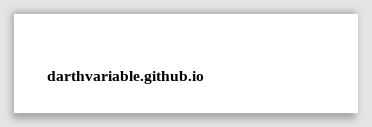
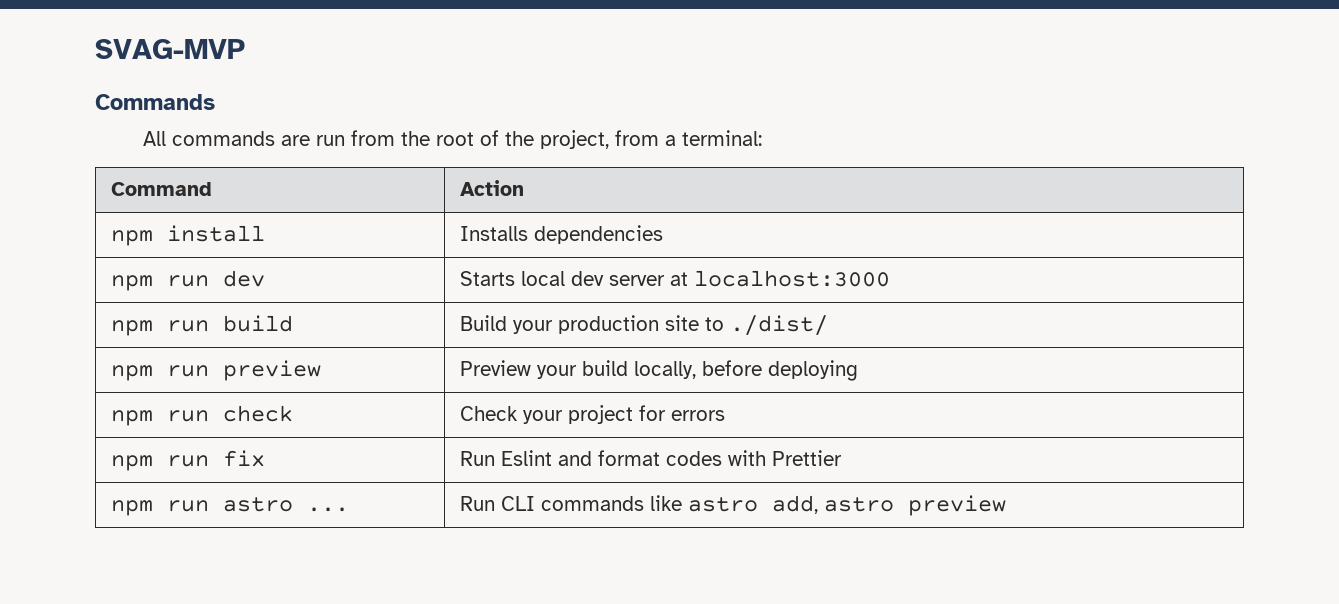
[47,71,204,84] darthvariable.github.io -> [95,39,245,59] [95,94,215,110] [142,130,762,149] [110,182,212,196] [459,180,524,196] [110,225,265,246] [459,225,663,244] [110,270,265,291] [459,270,890,287] [110,315,293,336] [459,315,828,336] [110,360,321,381] [459,360,858,381] [110,405,293,426] [459,405,725,424] [110,450,265,471] [459,450,842,466] [110,497,349,516] [459,495,1006,516] SVAG-MVP // Commands // All commands are run from the root of the project, from a terminal: // Command | Action // npm install | Installs dependencies // npm run dev | Starts local dev server at localhost:3000 // npm run build | Build your production site to ./dist/ // npm run preview | Preview your build locally, before deploying // npm run check | Check your project for errors // npm run fix | Run Eslint and format codes with Prettier // npm run astro ... | Run CLI commands like astro add, astro preview

